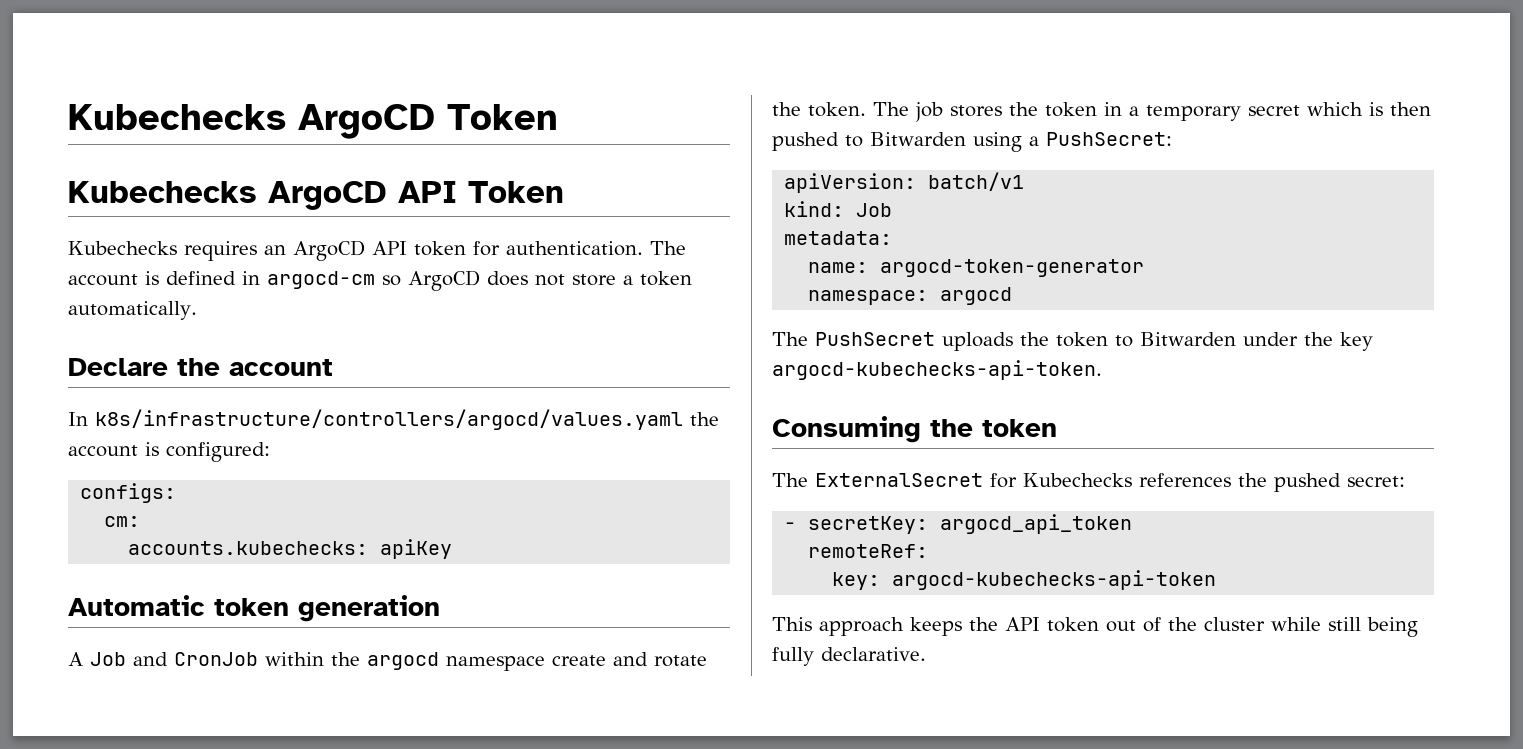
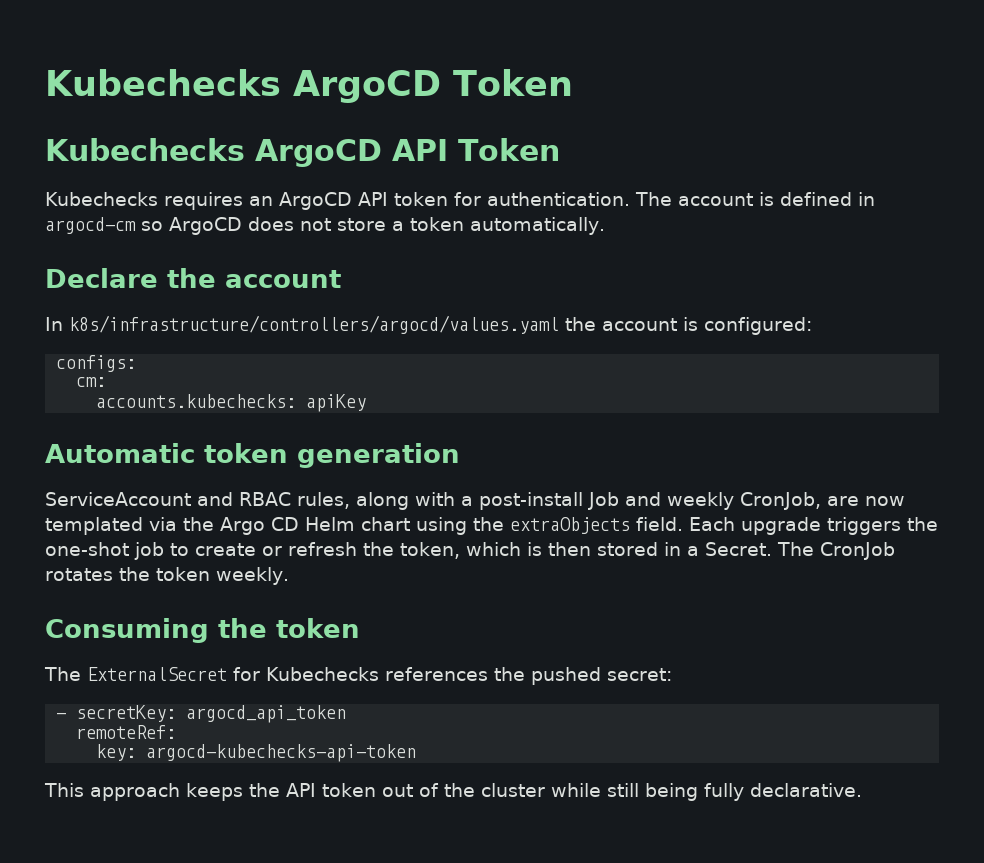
[68,652,707,671] [772,102,1431,122] [772,132,1172,152] [784,172,1025,193] [784,201,893,217] [784,231,893,245] [808,259,1145,277] [808,287,1013,305] [772,332,1373,351] [772,360,1102,380] A Job and CronJob within the argocd namespace create and rotate the token. The job stores the token in a temporary secret which is then pushed to Bitwarden using a PushSecret: // apiVersion: batch/v1 // kind: Job // metadata: // name: argocd-token-generator // namespace: argocd // The PushSecret uploads the token to Bitwarden under the key argocd-kubechecks-api-token. -> [45,492,905,510] [45,517,938,535] [45,542,895,560] [45,567,289,585] ServiceAccount and RBAC rules, along with a post-install Job and weekly CronJob, are now templated via the Argo CD Helm chart using the extraObjects field. Each upgrade triggers the one-shot job to create or refresh the token, which is then stored in a Secret. The CronJob rotates the token weekly.

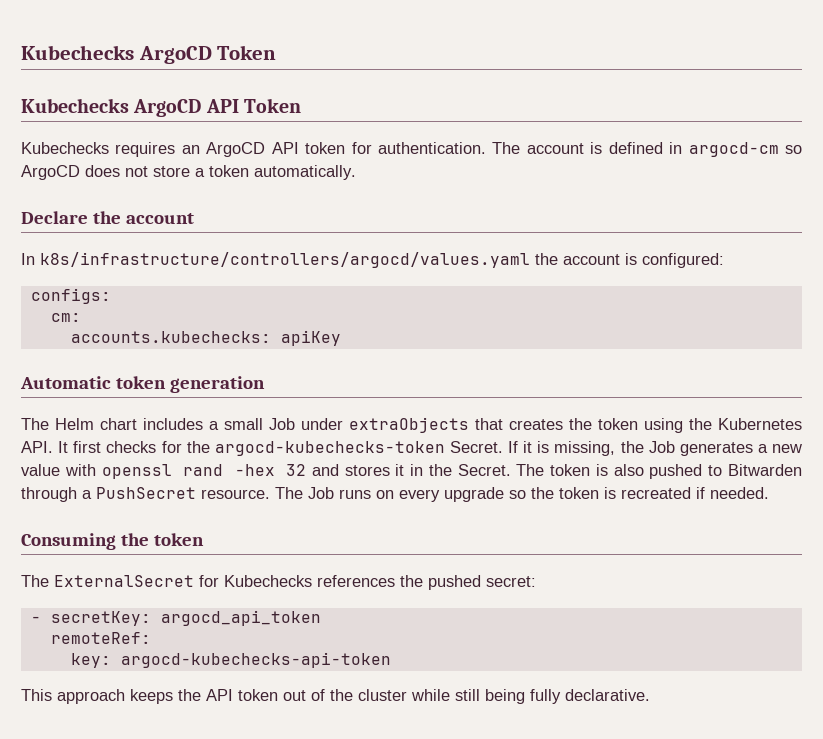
[45,492,905,510] [45,517,938,535] [45,542,895,560] [45,567,289,585] ServiceAccount and RBAC rules, along with a post-install Job and weekly CronJob, are now templated via the Argo CD Helm chart using the extraObjects field. Each upgrade triggers the one-shot job to create or refresh the token, which is then stored in a Secret. The CronJob rotates the token weekly. -> [21,417,802,433] [21,441,802,456] [21,464,803,479] [21,487,769,502] The Helm chart includes a small Job under extraObjects that creates the token using the Kubernetes API. It first checks for the argocd-kubechecks-token Secret. If it is missing, the Job generates a new value with openssl rand -hex 32 and stores it in the Secret. The token is also pushed to Bitwarden through a PushSecret resource. The Job runs on every upgrade so the token is recreated if needed.

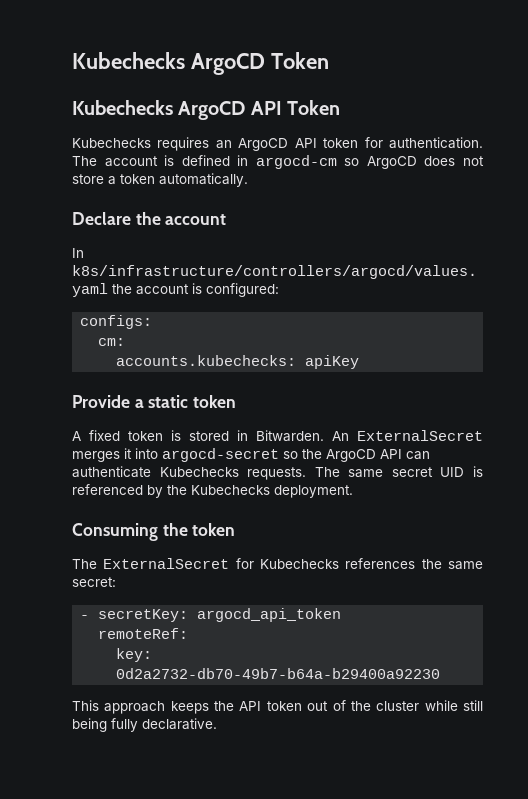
[20,376,265,393] [21,417,802,433] [21,441,802,456] [21,464,803,479] [21,487,769,502] Automatic token generation // The Helm chart includes a small Job under extraObjects that creates the token using the Kubernetes API. It first checks for the argocd-kubechecks-token Secret. If it is missing, the Job generates a new value with openssl rand -hex 32 and stores it in the Secret. The token is also pushed to Bitwarden through a PushSecret resource. The Job runs on every upgrade so the token is recreated if needed. -> [72,395,237,408] [72,430,483,442] [72,448,430,462] [72,466,483,480] [72,484,353,498] Provide a static token // A fixed token is stored in Bitwarden. An ExternalSecret merges it into argocd-secret so the ArgoCD API can authenticate Kubechecks requests. The same secret UID is referenced by the Kubechecks deployment.
[428,575,481,590] pushed -> [447,561,483,570] same
[120,652,391,668] argocd-kubechecks-api-token -> [116,668,441,679] 0d2a2732-db70-49b7-b64a-b29400a92230

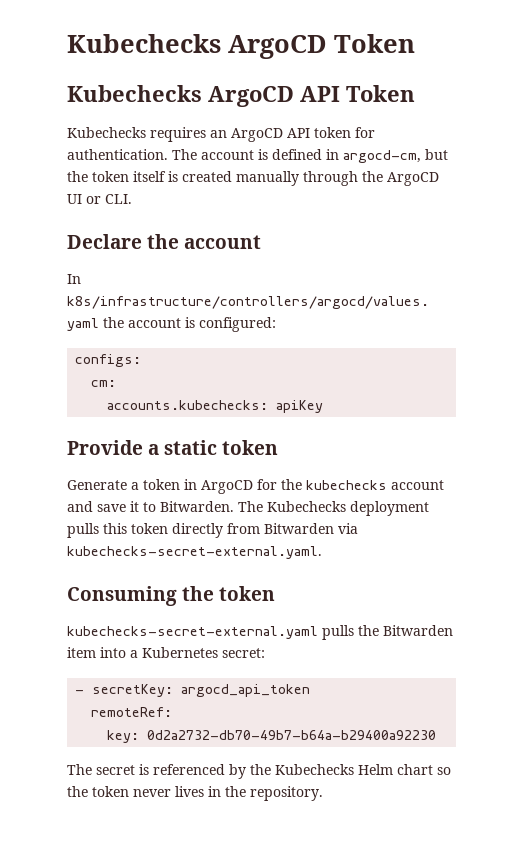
[255,155,484,169] [72,173,248,187] argocd-cm so ArgoCD does not store a token automatically. -> [343,149,448,163] [67,171,439,186] [67,194,132,204] argocd-cm, but the token itself is created manually through the ArgoCD UI or CLI.
[72,430,483,442] [72,448,430,462] [72,466,483,480] [72,484,353,498] [72,523,236,541] [72,558,483,570] A fixed token is stored in Bitwarden. An ExternalSecret merges it into argocd-secret so the ArgoCD API can authenticate Kubechecks requests. The same secret UID is referenced by the Kubechecks deployment. // Consuming the token // The ExternalSecret for Kubechecks references the same -> [67,479,444,494] [67,501,429,516] [67,523,358,538] [67,546,322,559] [67,586,276,606] [67,625,453,640] [67,647,218,658] Generate a token in ArgoCD for the kubechecks account and save it to Bitwarden. The Kubechecks deployment pulls this token directly from Bitwarden via kubechecks-secret-external.yaml. // Consuming the token // kubechecks-secret-external.yaml pulls the Bitwarden item into a Kubernetes
[72,700,484,714] [72,718,217,732] This approach keeps the API token out of the cluster while still being fully declarative. -> [67,764,451,779] [67,786,323,801] The secret is referenced by the Kubechecks Helm chart so the token never lives in the repository.

